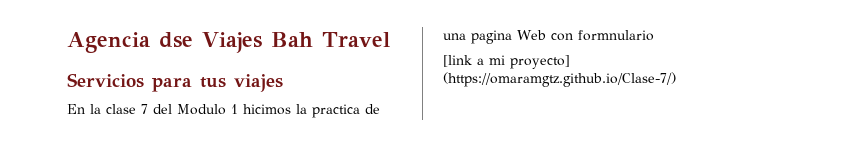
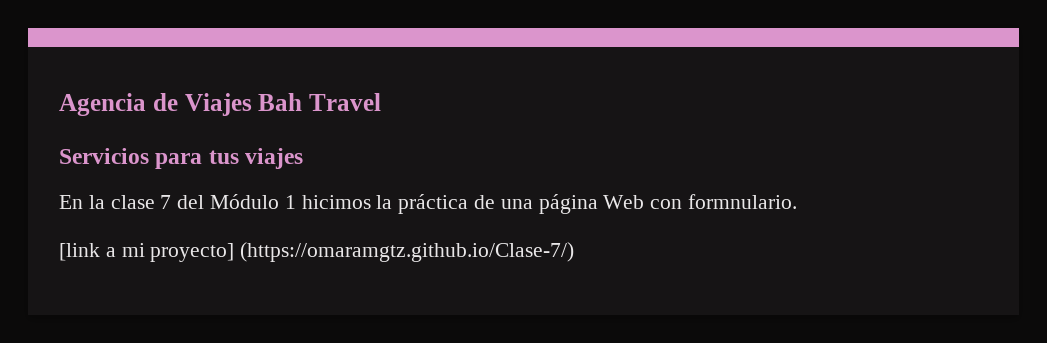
[159,32,193,48] dse -> [152,93,178,111] de
[177,104,226,115] Modulo -> [210,194,280,209] Módulo
[312,104,360,118] practica -> [398,194,469,214] práctica
[471,30,512,44] pagina -> [538,194,598,214] página
[578,30,654,41] formnulario -> [688,194,798,209] formnulario.

